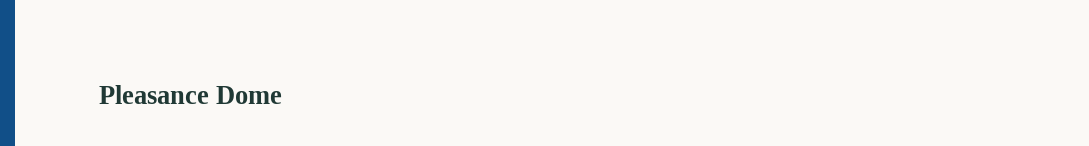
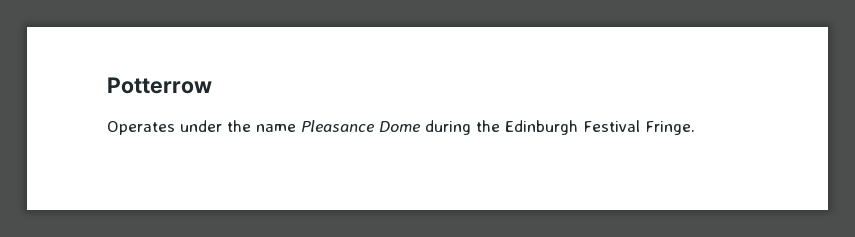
[99,85,283,104] Pleasance Dome -> [107,77,212,94] [107,120,695,135] Potterrow // Operates under the name Pleasance Dome during the Edinburgh Festival Fringe.

